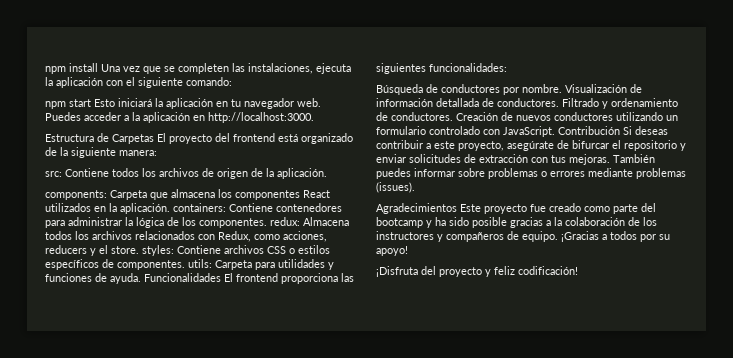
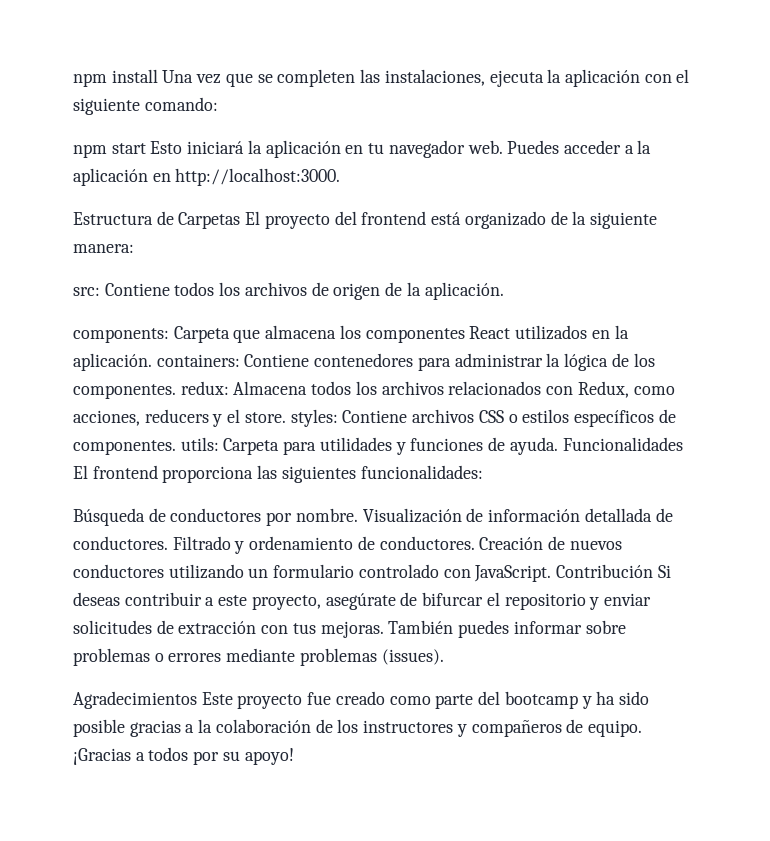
[376,266,578,277] // ¡Disfruta del proyecto y feliz codificación! -> (294, 756) none

